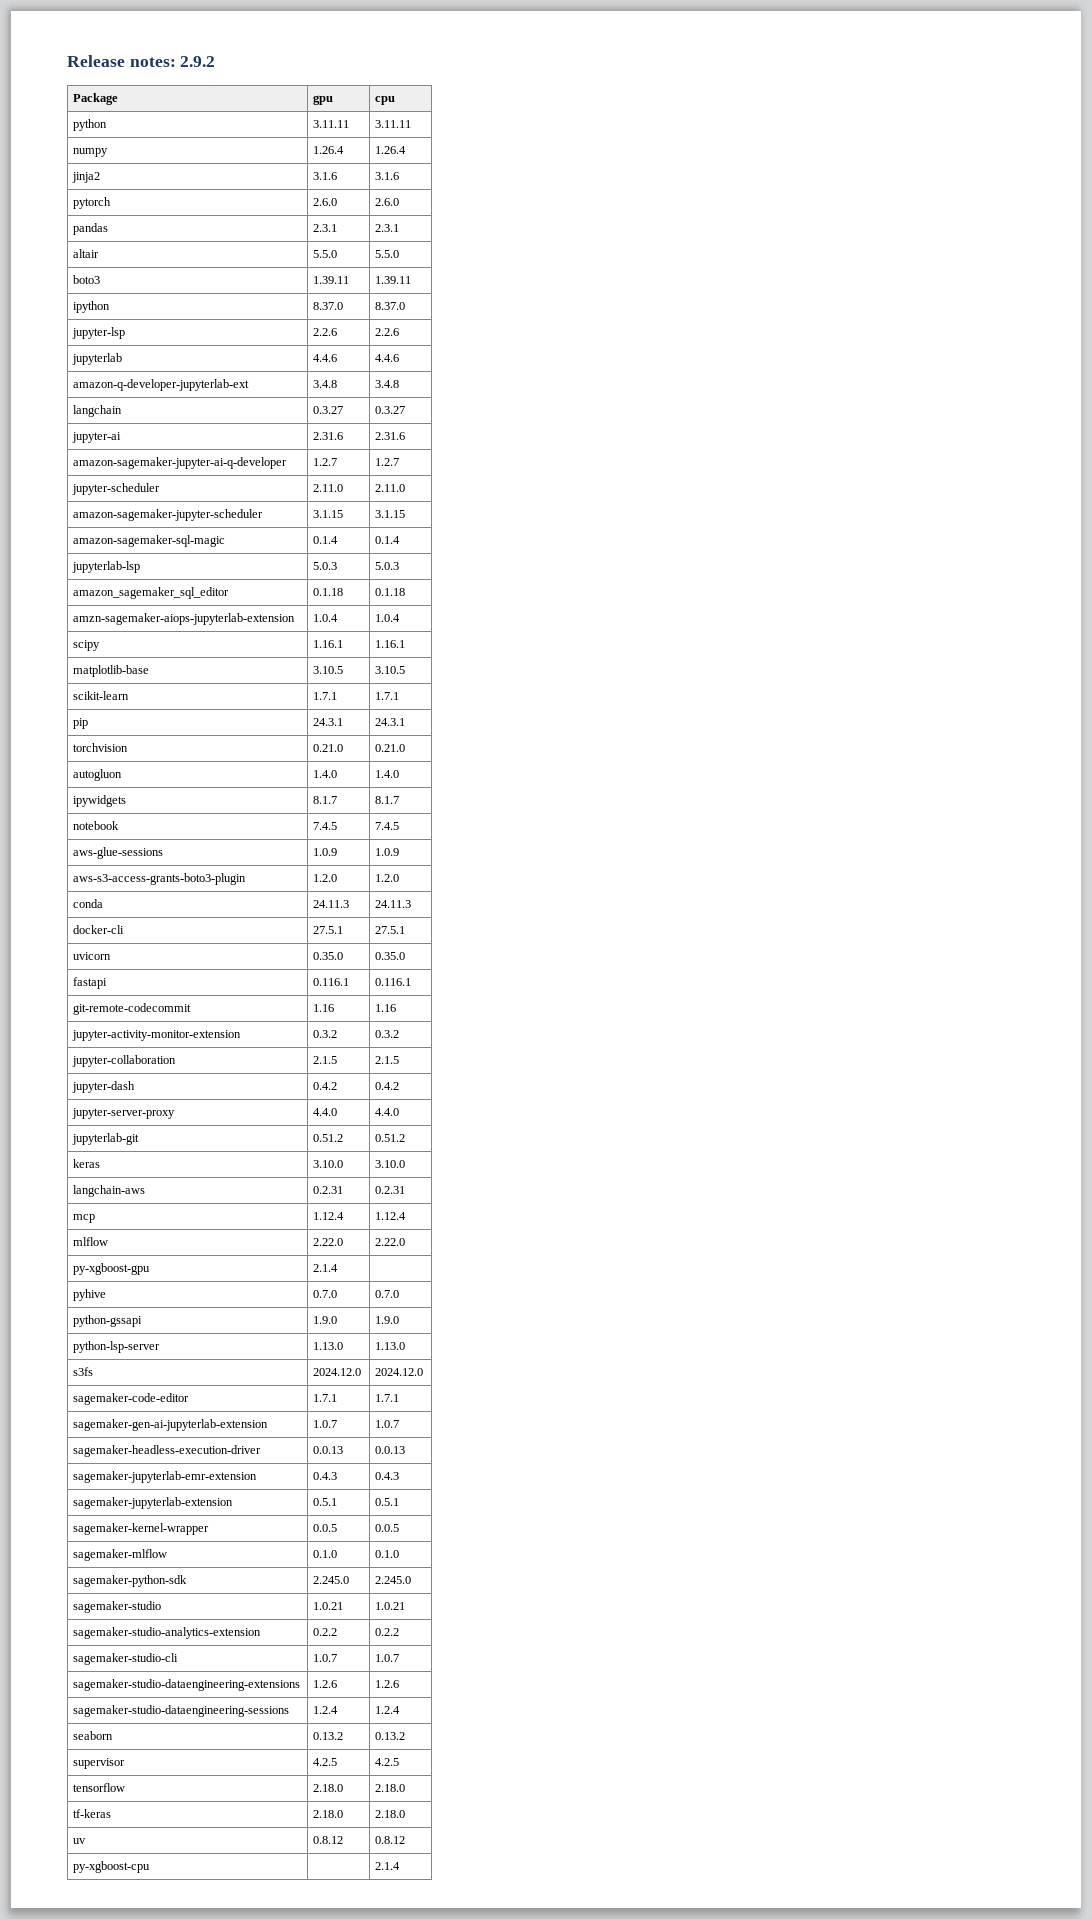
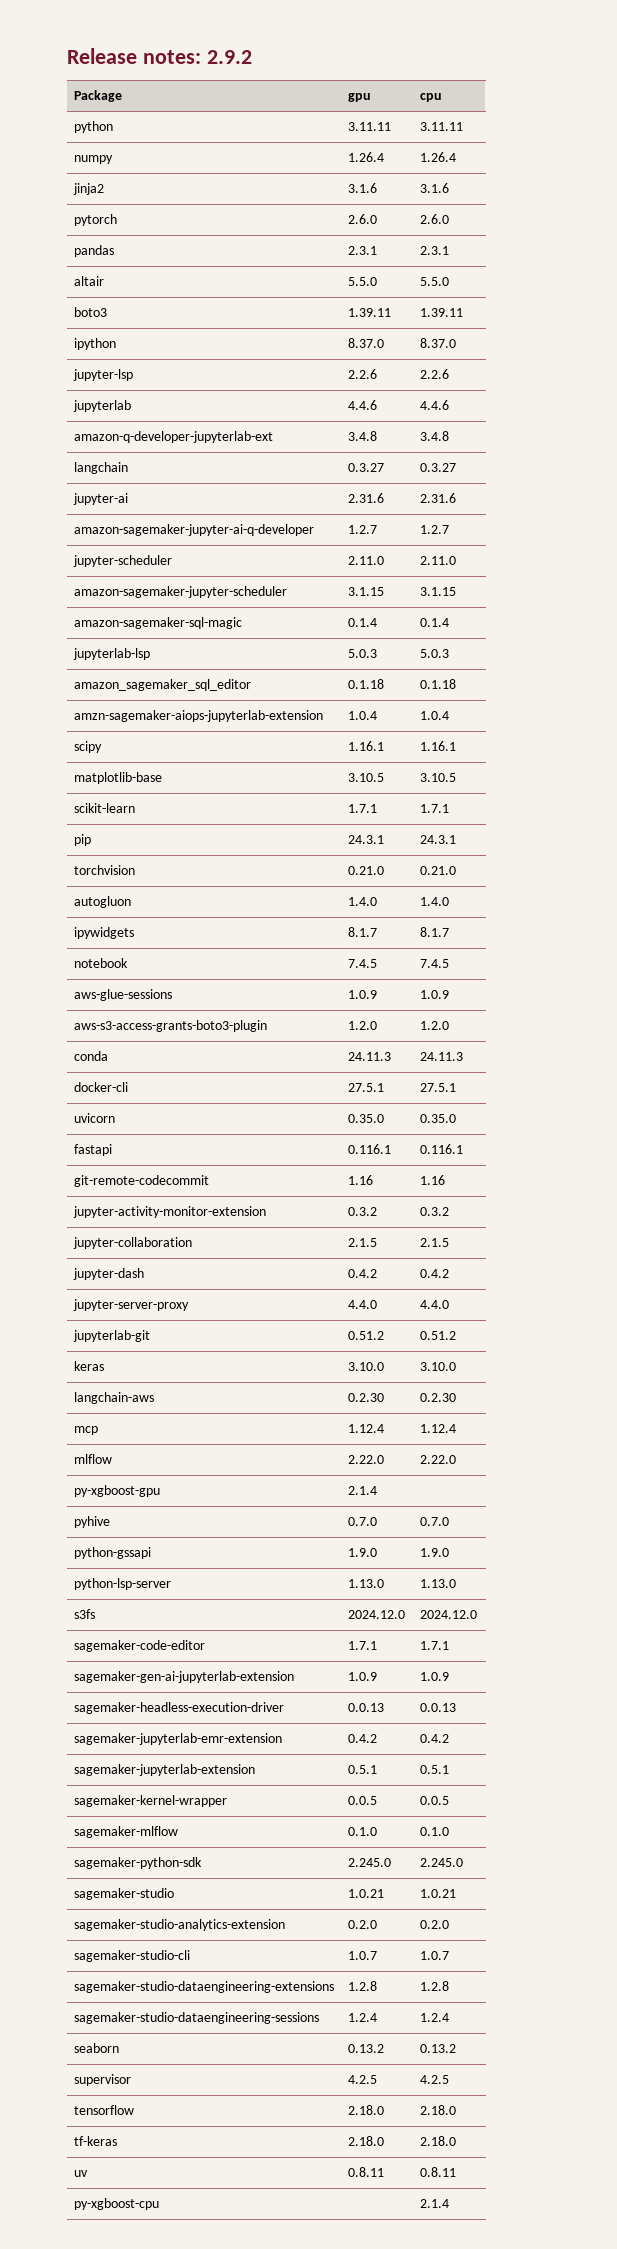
[313,1186,344,1194] [375,1186,406,1194] 0.2.31 | 0.2.31 -> [347,1393,384,1402] [419,1393,456,1402] 0.2.30 | 0.2.30
[313,1420,338,1428] [375,1420,400,1428] 1.0.7 | 1.0.7 -> [347,1672,377,1681] [419,1672,449,1681] 1.0.9 | 1.0.9
[313,1472,338,1480] [375,1472,400,1480] 0.4.3 | 0.4.3 -> [347,1734,377,1743] [419,1734,449,1743] 0.4.2 | 0.4.2
[313,1628,338,1636] [375,1628,400,1636] 0.2.2 | 0.2.2 -> [347,1920,377,1929] [419,1920,449,1929] 0.2.0 | 0.2.0
[313,1680,338,1688] [375,1680,400,1688] 1.2.6 | 1.2.6 -> [347,1981,377,1991] [419,1981,449,1991] 1.2.8 | 1.2.8
[313,1836,344,1844] [375,1836,406,1844] 0.8.12 | 0.8.12 -> [347,2167,384,2177] [419,2167,456,2177] 0.8.11 | 0.8.11

